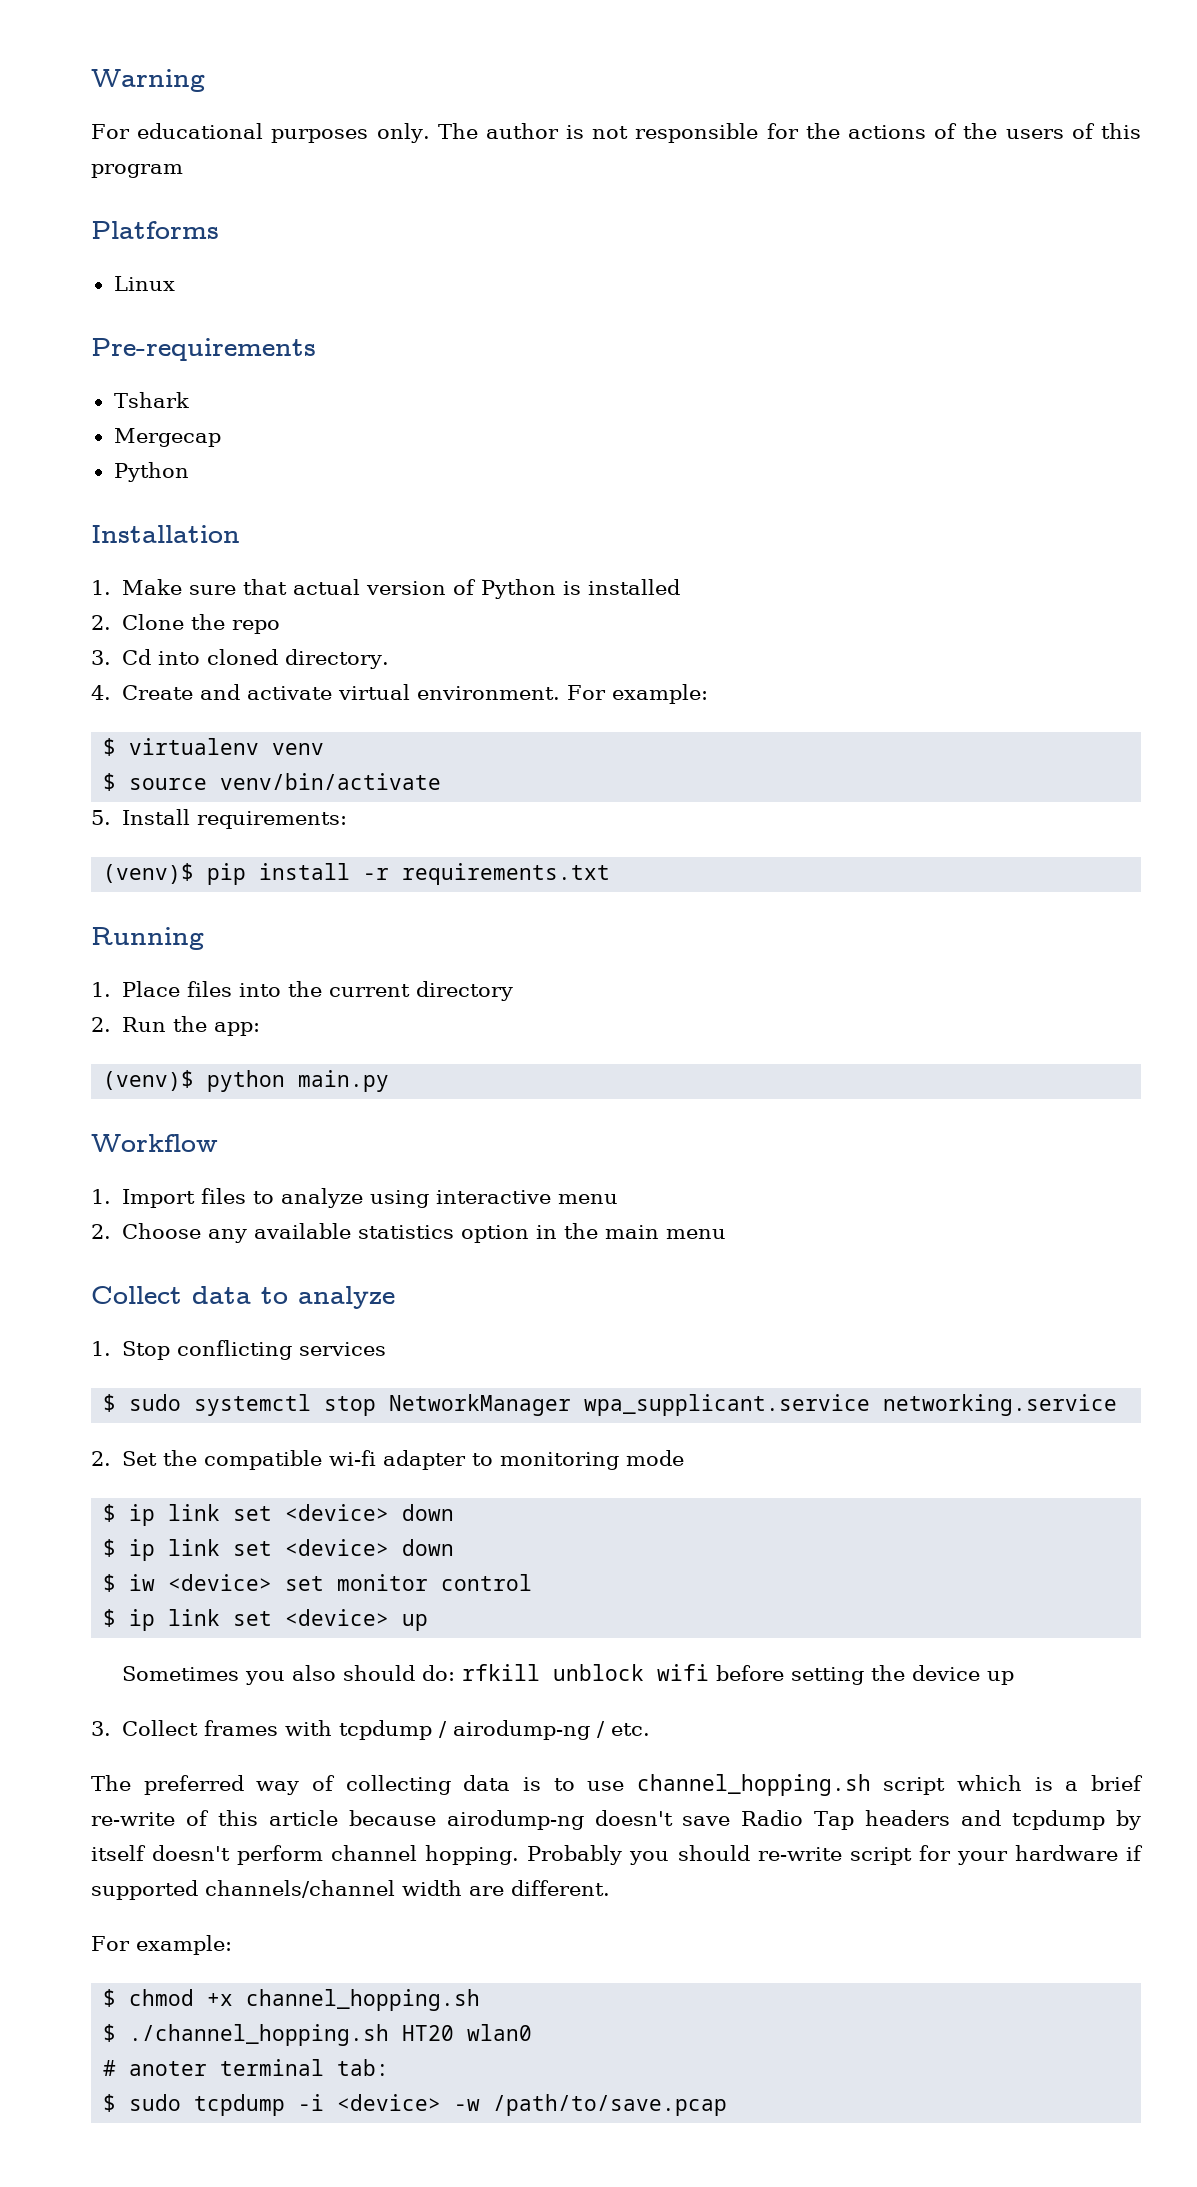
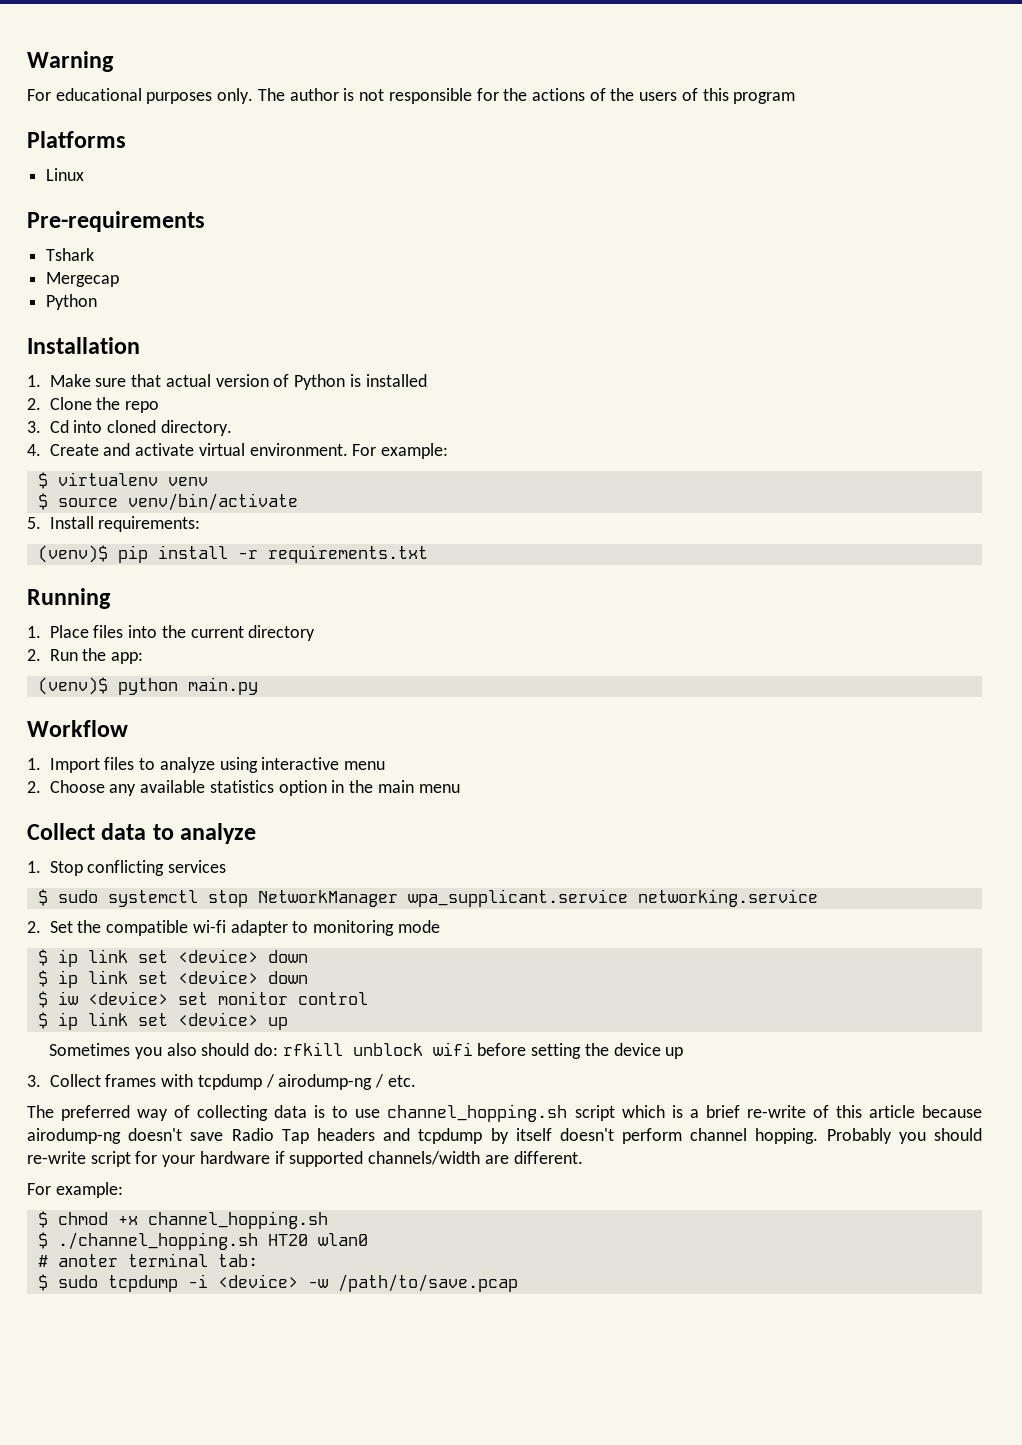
[205,1880,462,1898] channels/channel width -> [368,1151,481,1165] channels/width

